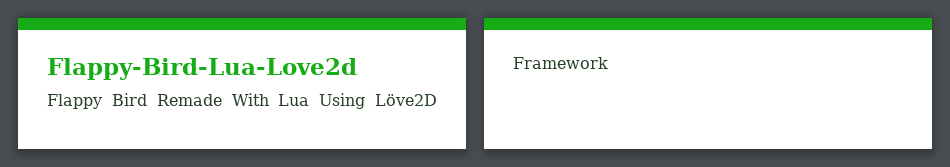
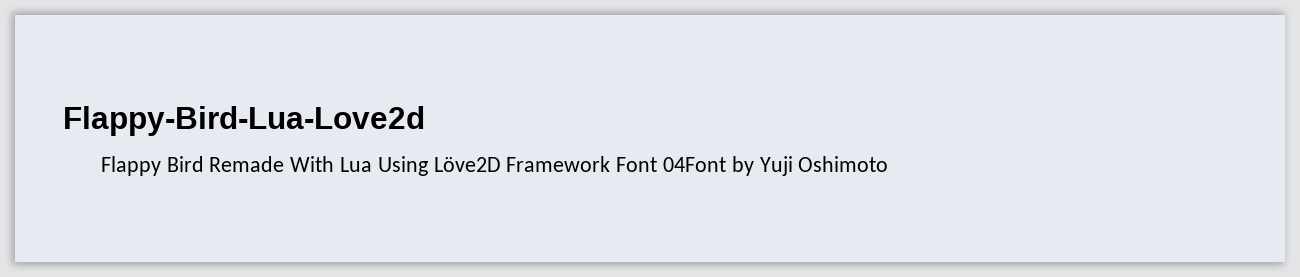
(608, 63) none -> [616,156,889,176] Font 04Font by Yuji Oshimoto

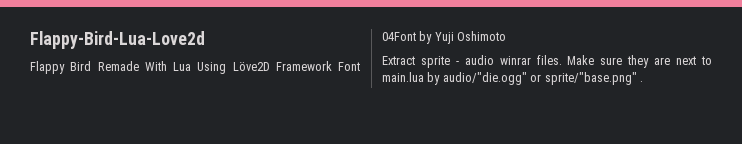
(889, 164) none -> [382,55,712,68] [382,72,643,85] // Extract sprite - audio winrar files. Make sure they are next to main.lua by audio/"die.ogg" or sprite/"base.png" .

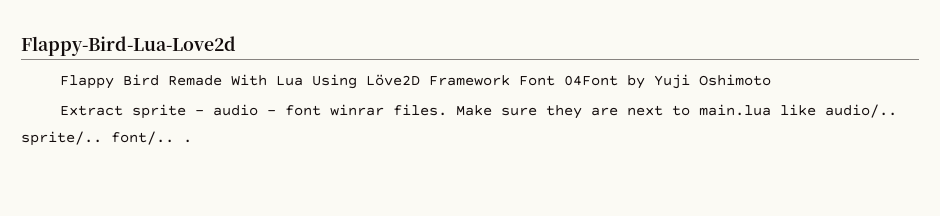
(494, 60) none -> [266,105,321,116] - font
[427,72,637,85] by audio/"die.ogg" or sprite/"base.png" -> [779,104,897,118] [21,131,174,146] like audio/.. sprite/.. font/..

